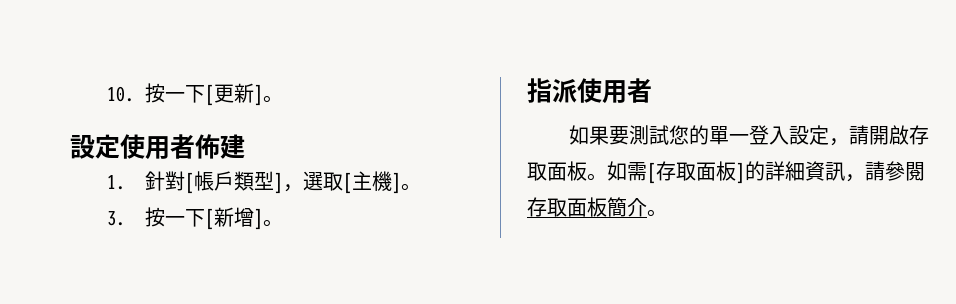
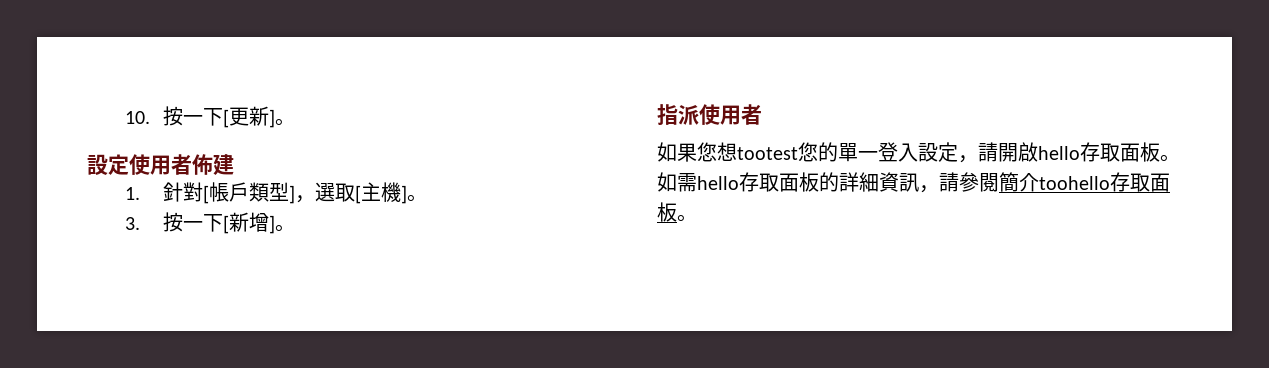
[609,125,670,145] 要測試 -> [697,142,798,162] 您想tootest
(910, 135) none -> [1038,146,1080,160] hello
[647,161,745,184] [存取面板] -> [697,172,819,192] hello存取面板
[527,197,647,217] 存取面板簡介 -> [999,172,1170,192] [657,202,677,222] 簡介toohello存取面板

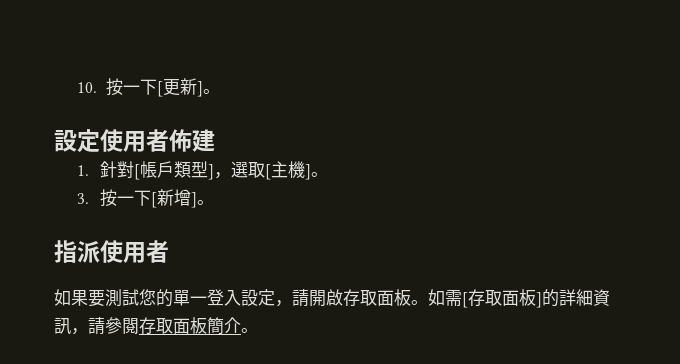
[697,142,798,162] 您想tootest -> [88,289,139,307] 要測試
[1038,146,1080,160] hello -> (343, 297) none
[697,172,819,192] hello存取面板 -> [462,289,542,308] [存取面板]
[999,172,1170,192] [657,202,677,222] 簡介toohello存取面板 -> [139,317,241,335] 存取面板簡介

